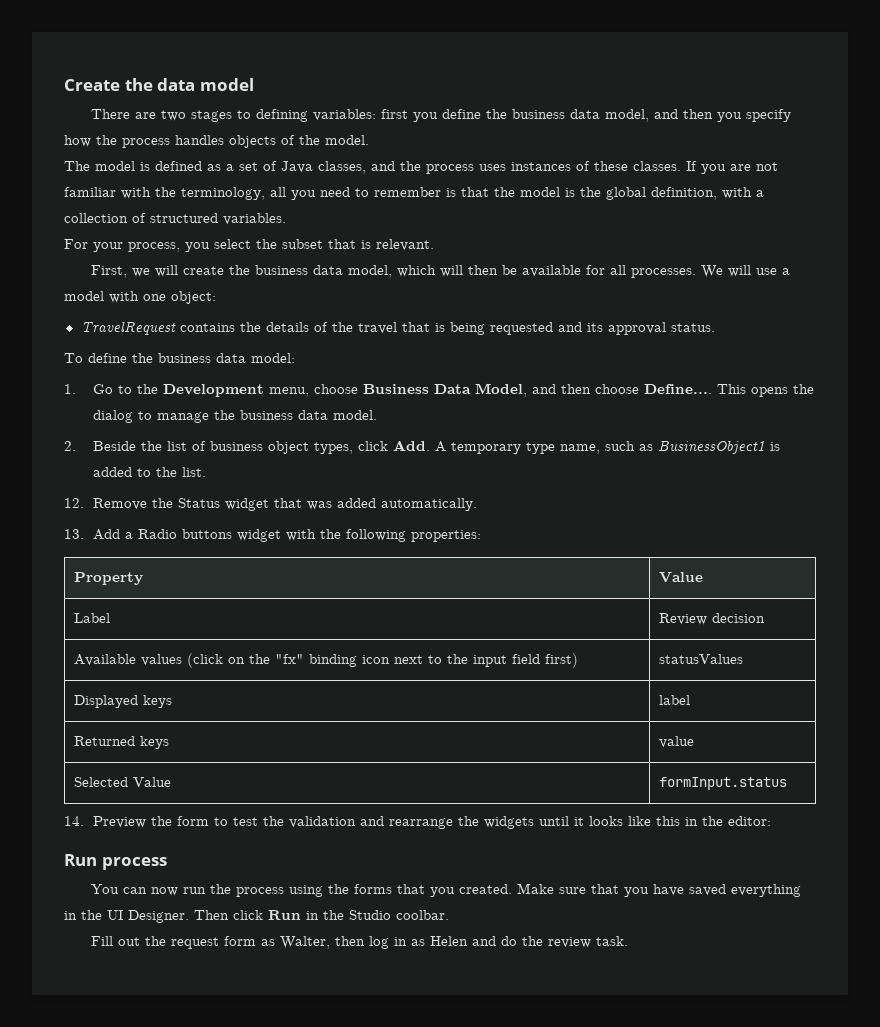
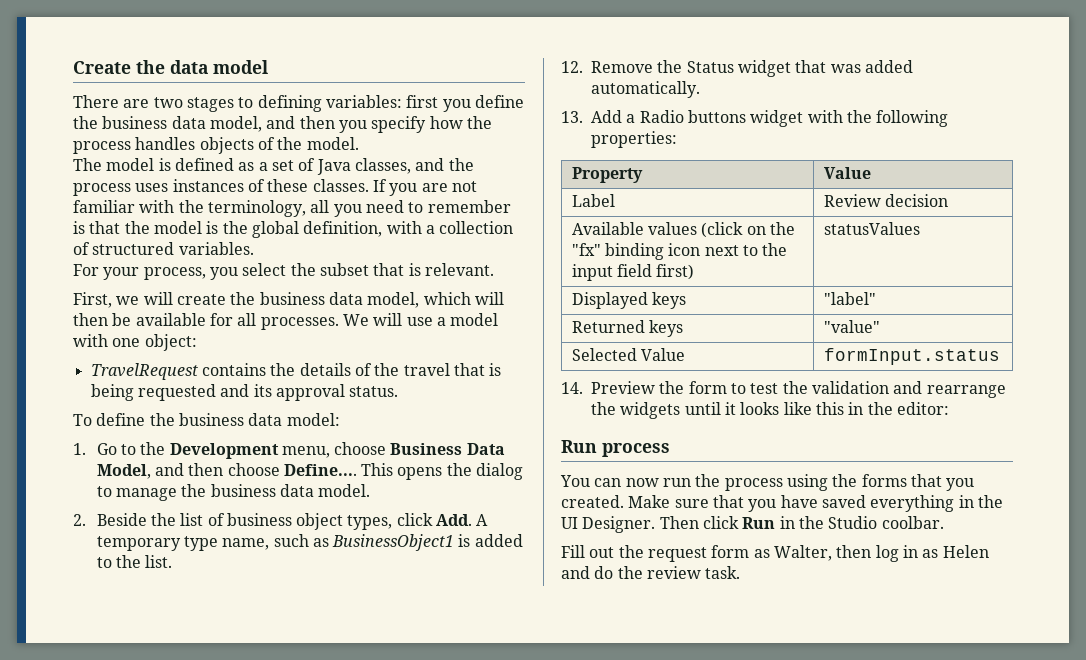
[658,695,690,705] label -> [823,292,876,305] "label"
[658,736,694,748] value -> [823,320,880,333] "value"

